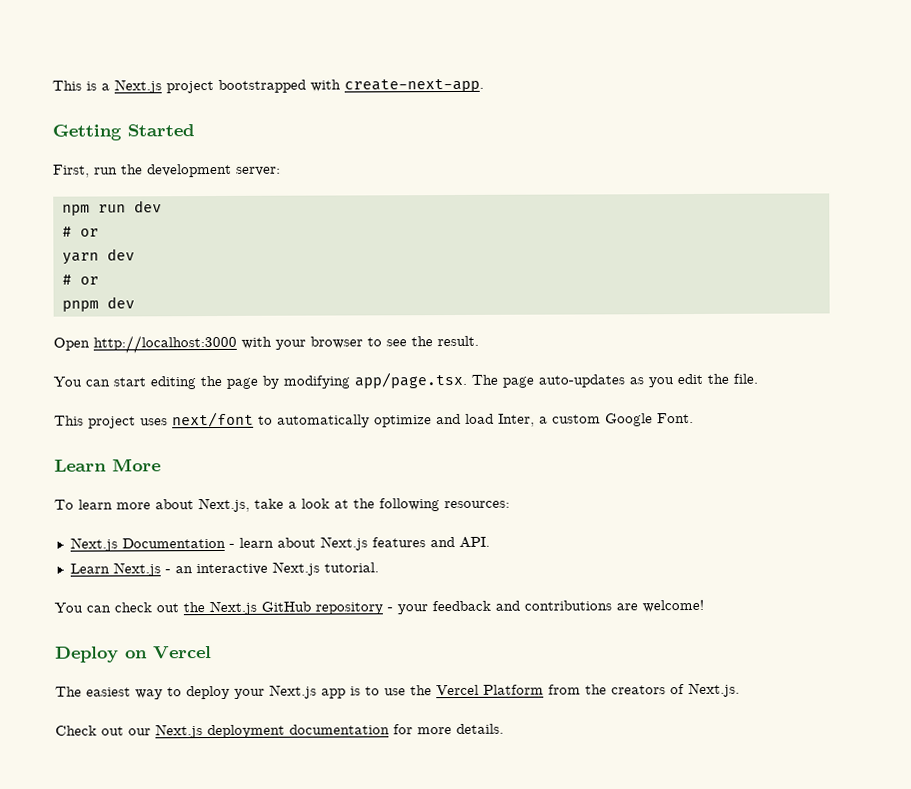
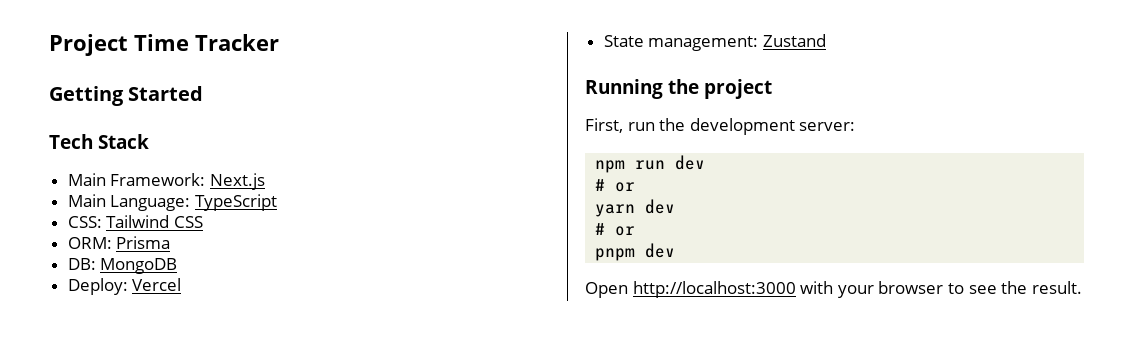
[52,78,484,94] [52,124,194,141] This is a Next.js project bootstrapped with create-next-app. // Getting Started -> [49,34,279,56] [49,86,204,106] [49,134,149,149] [67,173,265,190] [67,194,277,211] [67,215,203,228] [67,236,171,249] [67,258,178,274] [67,278,182,295] [603,34,826,51] [585,79,772,99] Project Time Tracker // Getting Started // Tech Stack // Main Framework: Next.js // Main Language: TypeScript // CSS: Tailwind CSS // ORM: Prisma // DB: MongoDB // Deploy: Vercel // State management: Zustand // Running the project
[53,371,758,390] [54,411,694,429] [54,458,161,472] [54,497,510,513] [69,536,490,552] [69,561,379,577] [54,599,704,616] [55,646,212,663] [55,682,740,700] [55,723,504,739] // You can start editing the page by modifying app/page.tsx. The page auto-updates as you edit the file. // This project uses next/font to automatically optimize and load Inter, a custom Google Font. // Learn More // To learn more about Next.js, take a look at the following resources: // Next.js Documentation - learn about Next.js features and API. // Learn Next.js - an interactive Next.js tutorial. // You can check out the Next.js GitHub repository - your feedback and contributions are welcome! // Deploy on Vercel // The easiest way to deploy your Next.js app is to use the Vercel Platform from the creators of Next.js. // Check out our Next.js deployment documentation for more details. -> (1082, 287) none

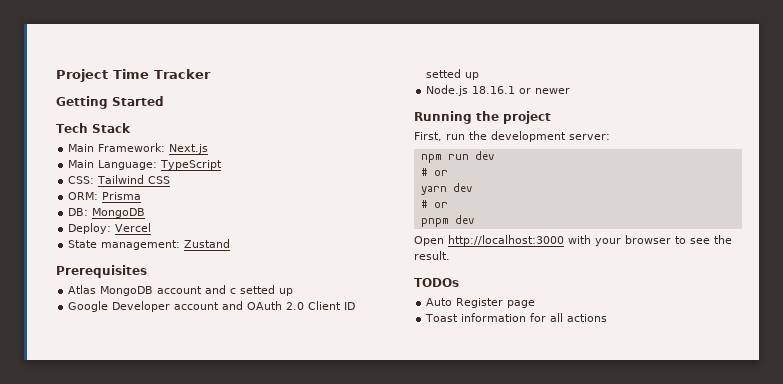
(826, 40) none -> [56,265,147,278] [68,285,294,296] [68,301,356,312] [426,69,480,80] [426,85,571,96] // Prerequisites // Atlas MongoDB account and c setted up // Google Developer account and OAuth 2.0 Client ID setted up // Node.js 18.16.1 or newer
(1082, 287) none -> [414,278,459,287] [426,298,536,308] [425,313,608,322] // TODOs // Auto Register page // Toast information for all actions

